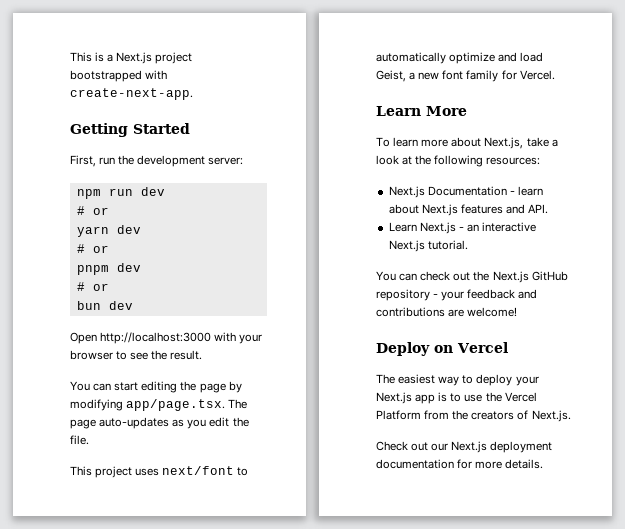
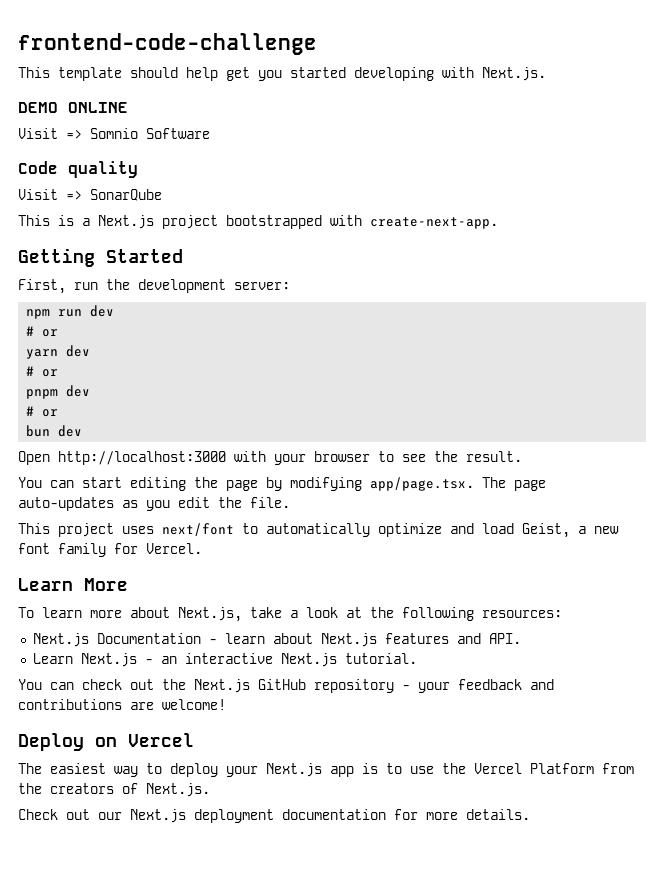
(70, 57) none -> [18,33,317,55] [18,67,546,81] [18,102,128,113] [18,128,210,139] [18,161,138,178] [18,189,162,201] frontend-code-challenge // This template should help get you started developing with Next.js. // DEMO ONLINE // Visit => Somnio Software // Code quality // Visit => SonarQube //

